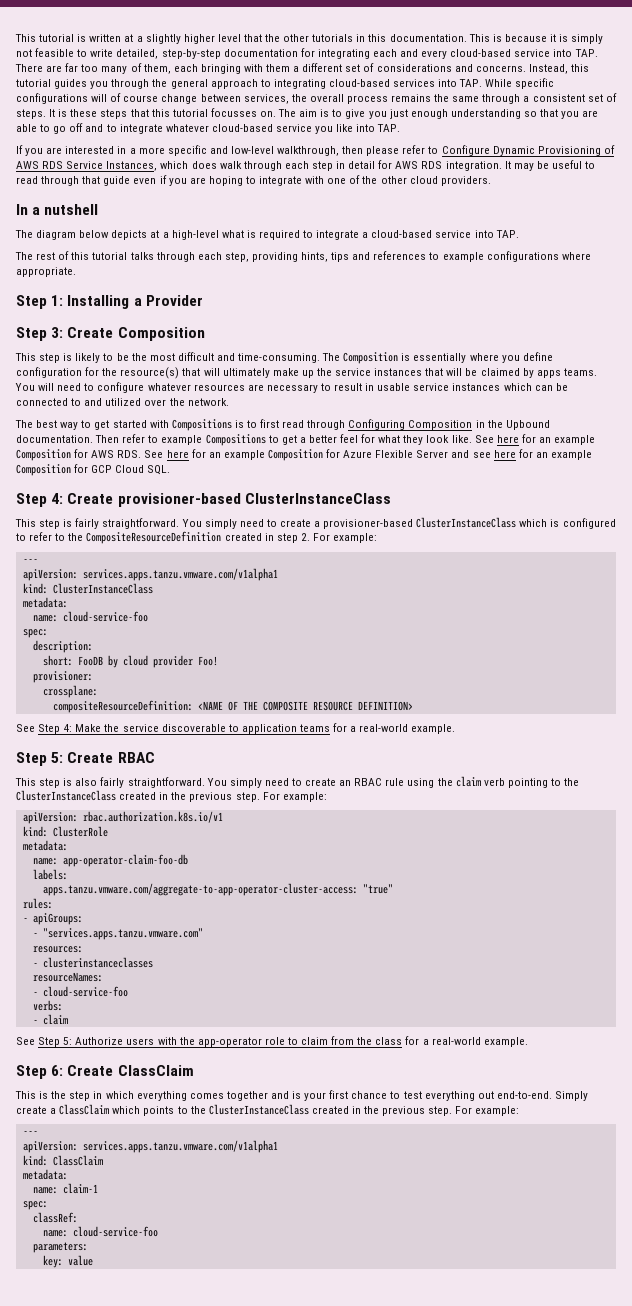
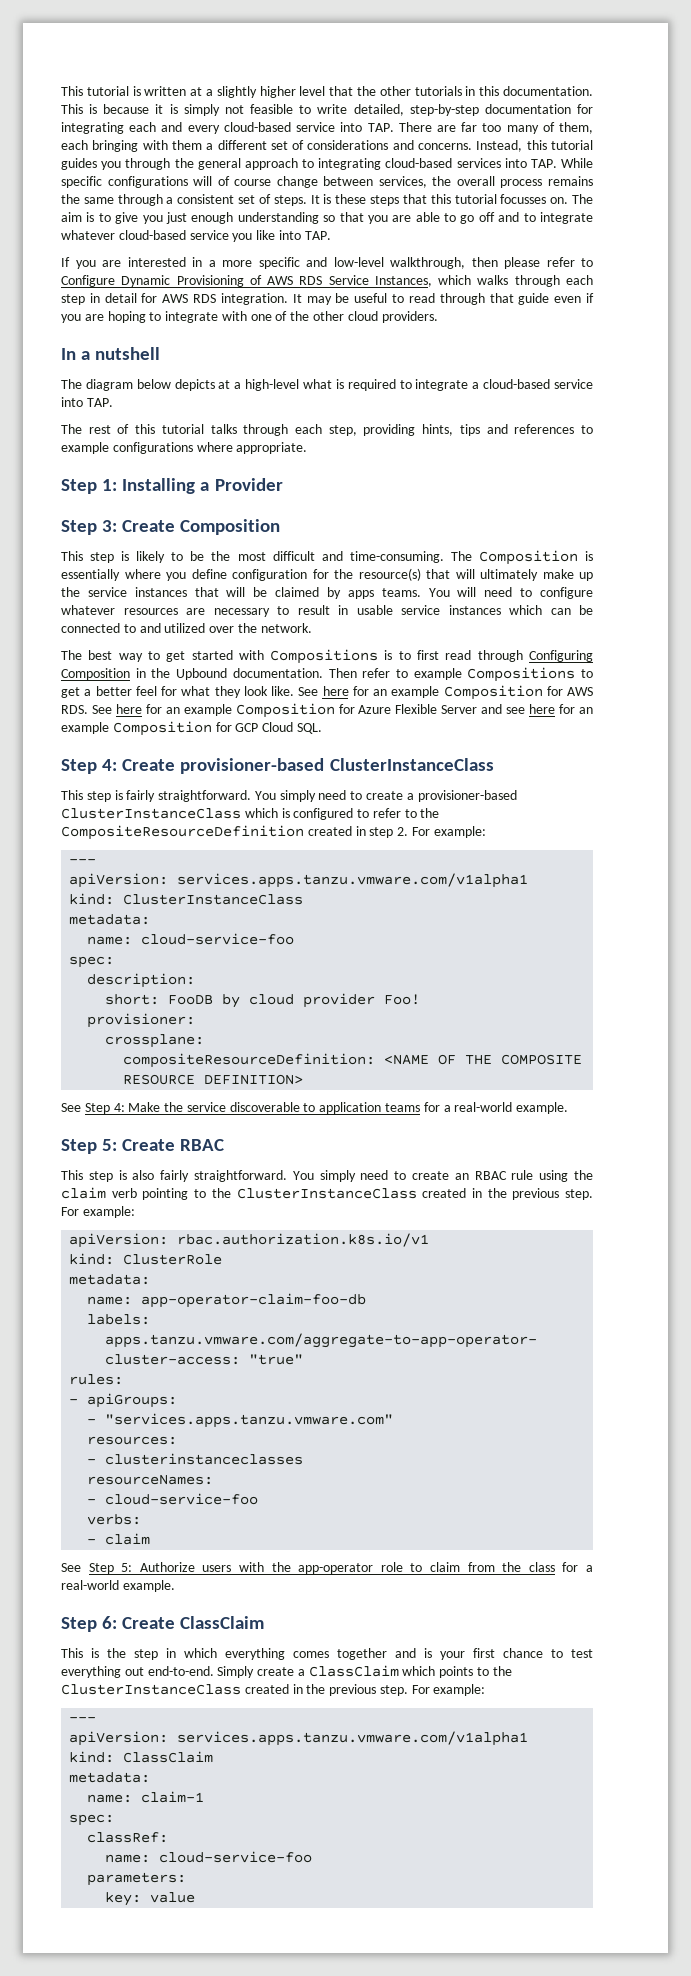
[191,161,242,169] does walk -> [477,275,509,285] walks

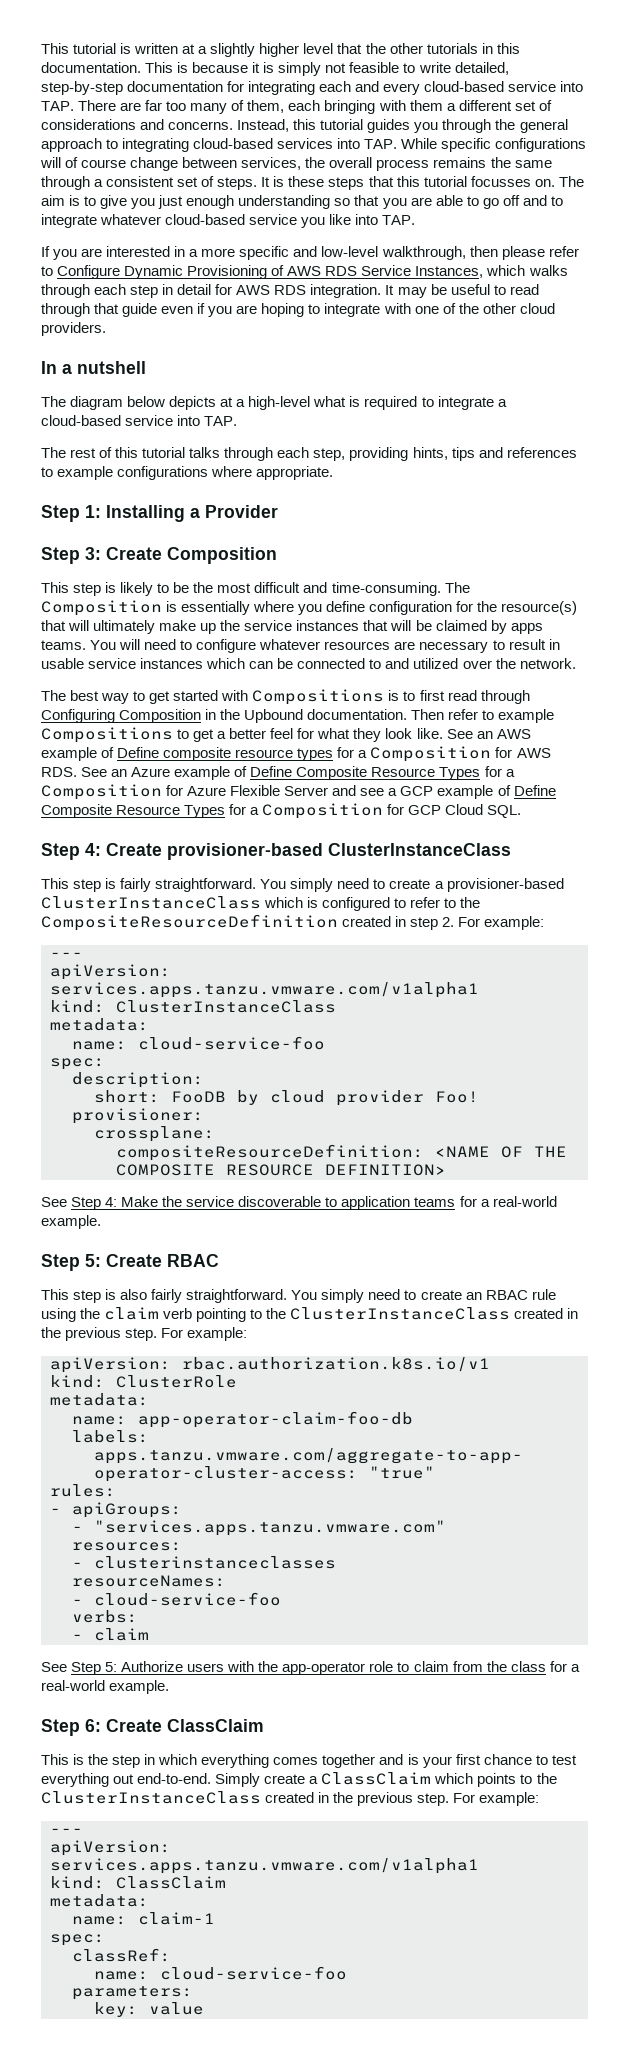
[322,686,440,698] here for an example -> [476,729,531,739] [41,747,368,761] an AWS example of Define composite resource types for a
[115,704,232,716] here for an example -> [111,766,515,780] an Azure example of Define Composite Resource Types for a
[529,704,593,714] [61,722,109,734] here for an example -> [388,785,556,799] [41,804,260,818] a GCP example of Define Composite Resource Types for a

